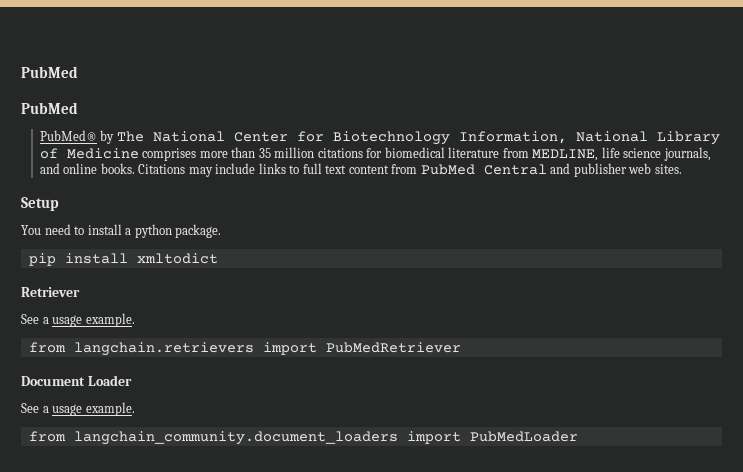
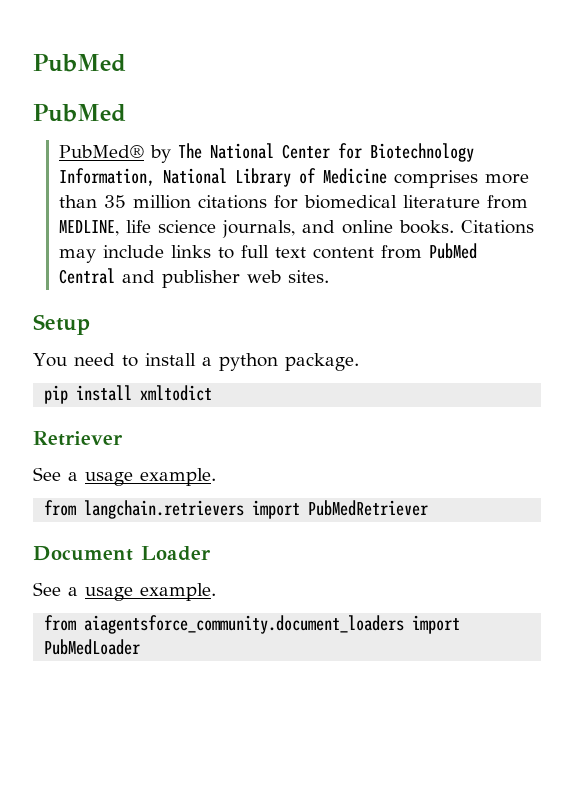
[73,431,398,445] langchain_community.document_loaders -> [84,615,405,634] aiagentsforce_community.document_loaders

